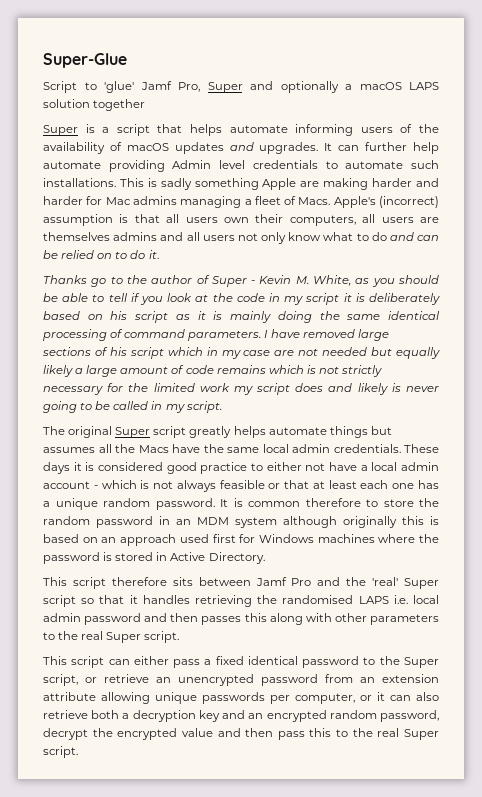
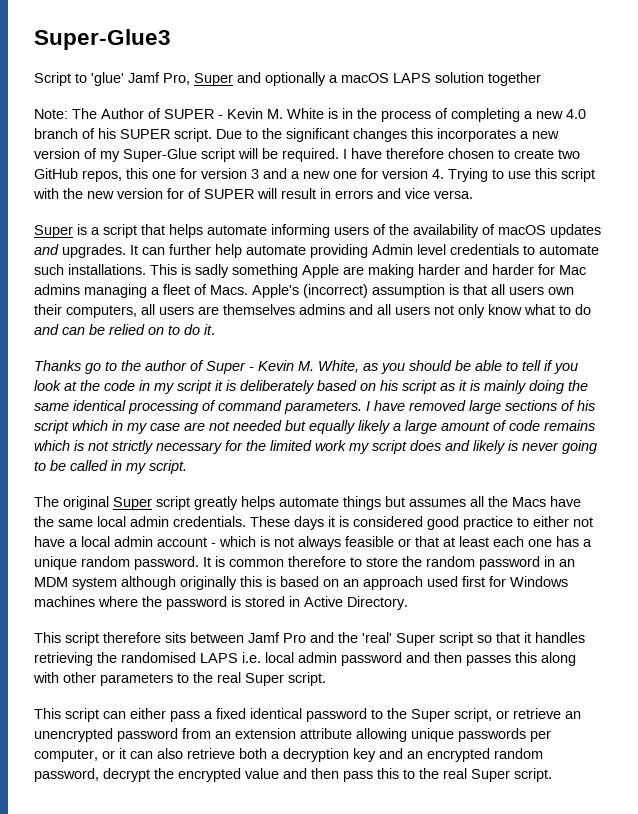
[43,53,127,68] Super-Glue -> [34,29,171,50] Super-Glue3
(146, 105) none -> [34,108,586,122] [34,128,559,142] [34,148,580,162] [34,168,595,182] [33,188,473,199] // Note: The Author of SUPER - Kevin M. White is in the process of completing a new 4.0 branch of his SUPER script. Due to the significant changes this incorporates a new version of my Super-Glue script will be required. I have therefore chosen to create two GitHub repos, this one for version 3 and a new one for version 4. Trying to use this script with the new version for of SUPER will result in errors and vice versa.

